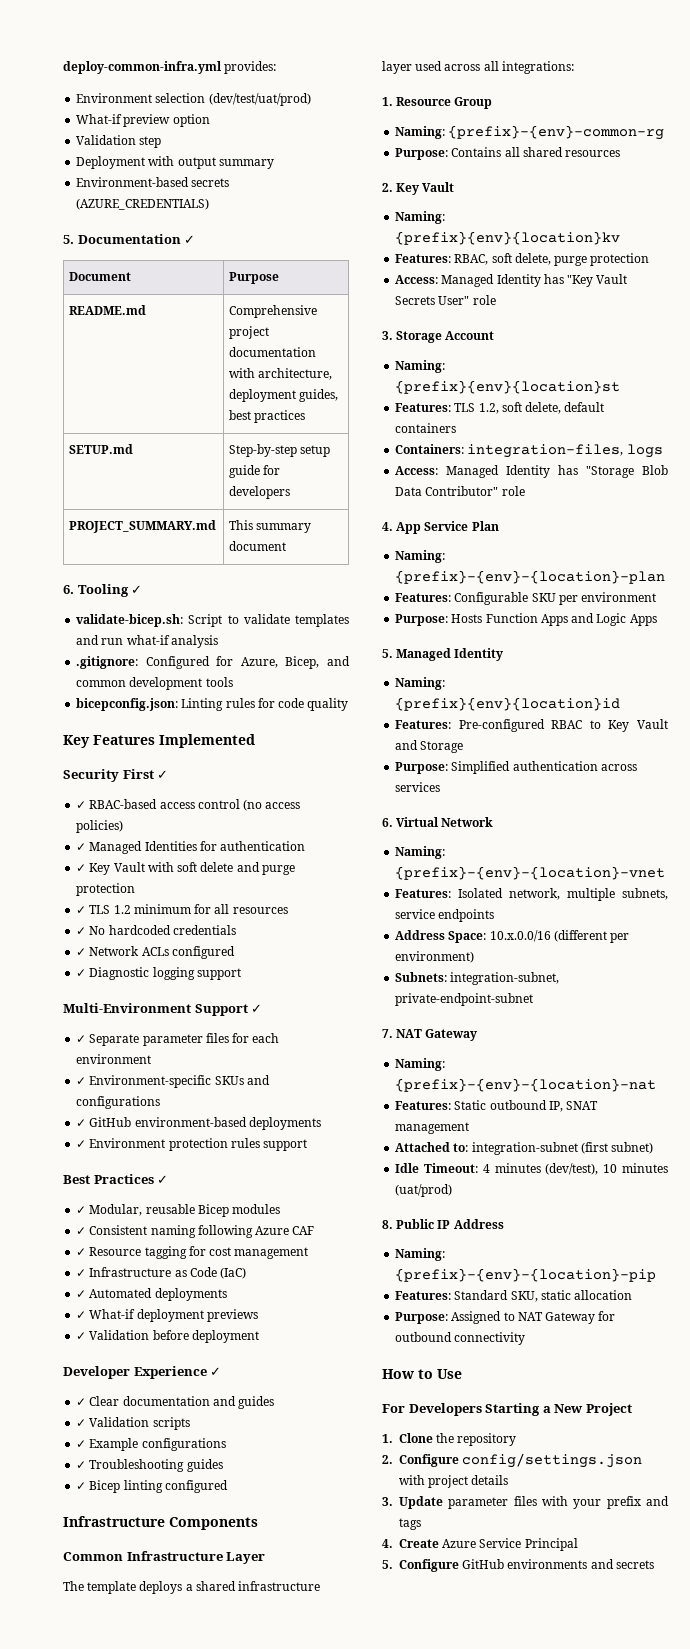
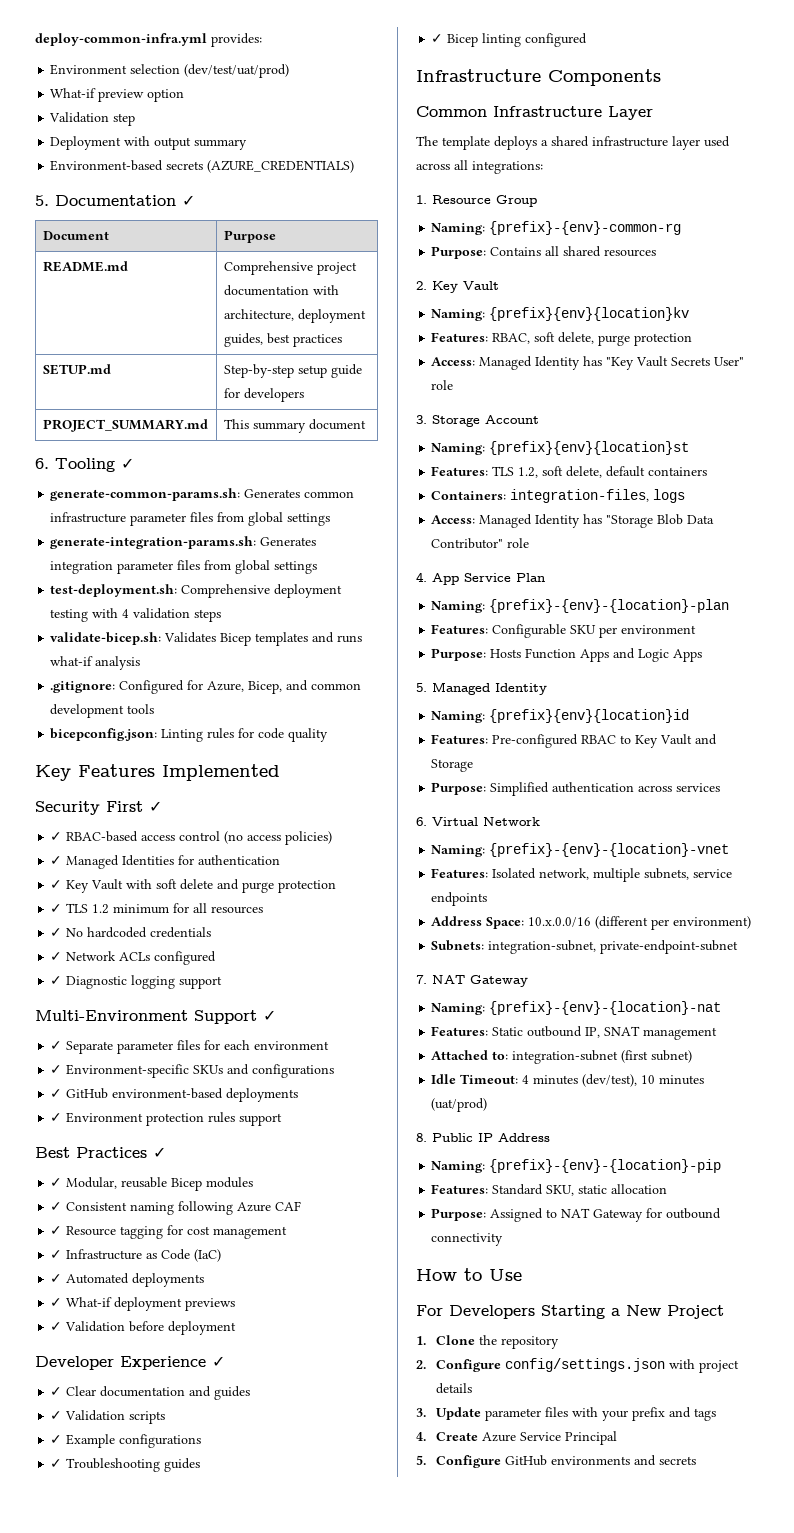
[76,614,290,627] validate-bicep.sh: Script to validate -> [50,488,355,501] [50,512,331,526] [50,536,317,549] [50,560,318,574] [50,584,343,598] [50,608,222,622] [50,632,252,646] generate-common-params.sh: Generates common infrastructure parameter files from global settings // generate-integration-params.sh: Generates integration parameter files from global settings // test-deployment.sh: Comprehensive deployment testing with 4 validation steps // validate-bicep.sh: Validates Bicep
[101,638,124,645] run -> [337,635,363,643] runs

